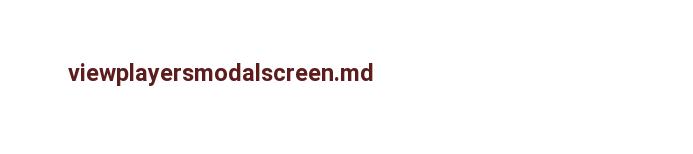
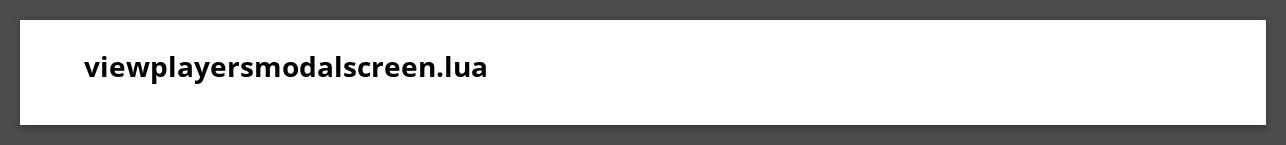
[68,63,374,86] viewplayersmodalscreen.md -> [84,56,488,84] viewplayersmodalscreen.lua

